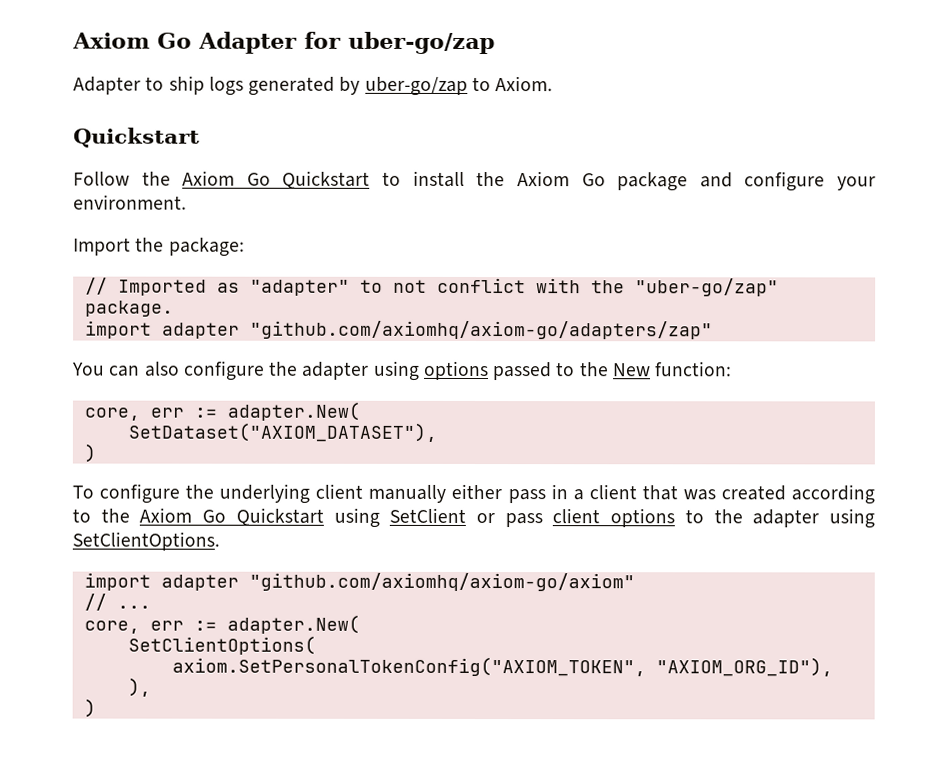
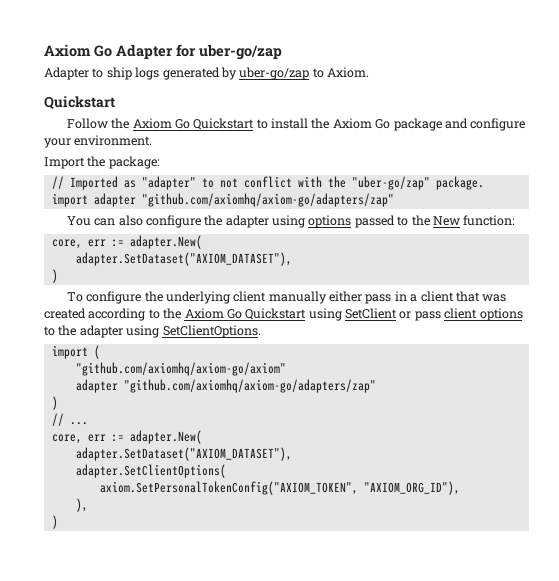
[127,422,437,442] SetDataset("AXIOM_DATASET"), -> [75,252,292,266] adapter.SetDataset("AXIOM_DATASET"),
[160,572,635,592] adapter "github.com/axiomhq/axiom-go/axiom" -> [93,345,100,359] [75,362,286,376] [75,379,376,393] [51,396,58,410] ( // "github.com/axiomhq/axiom-go/axiom" // adapter "github.com/axiomhq/axiom-go/adapters/zap" // )
[127,635,316,655] SetClientOptions( -> [75,447,292,461] [75,464,226,478] adapter.SetDataset("AXIOM_DATASET"), // adapter.SetClientOptions(

